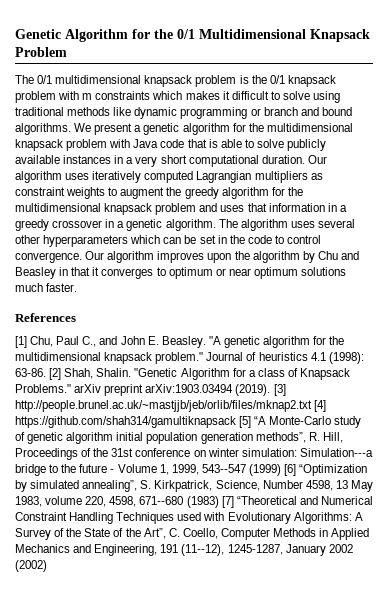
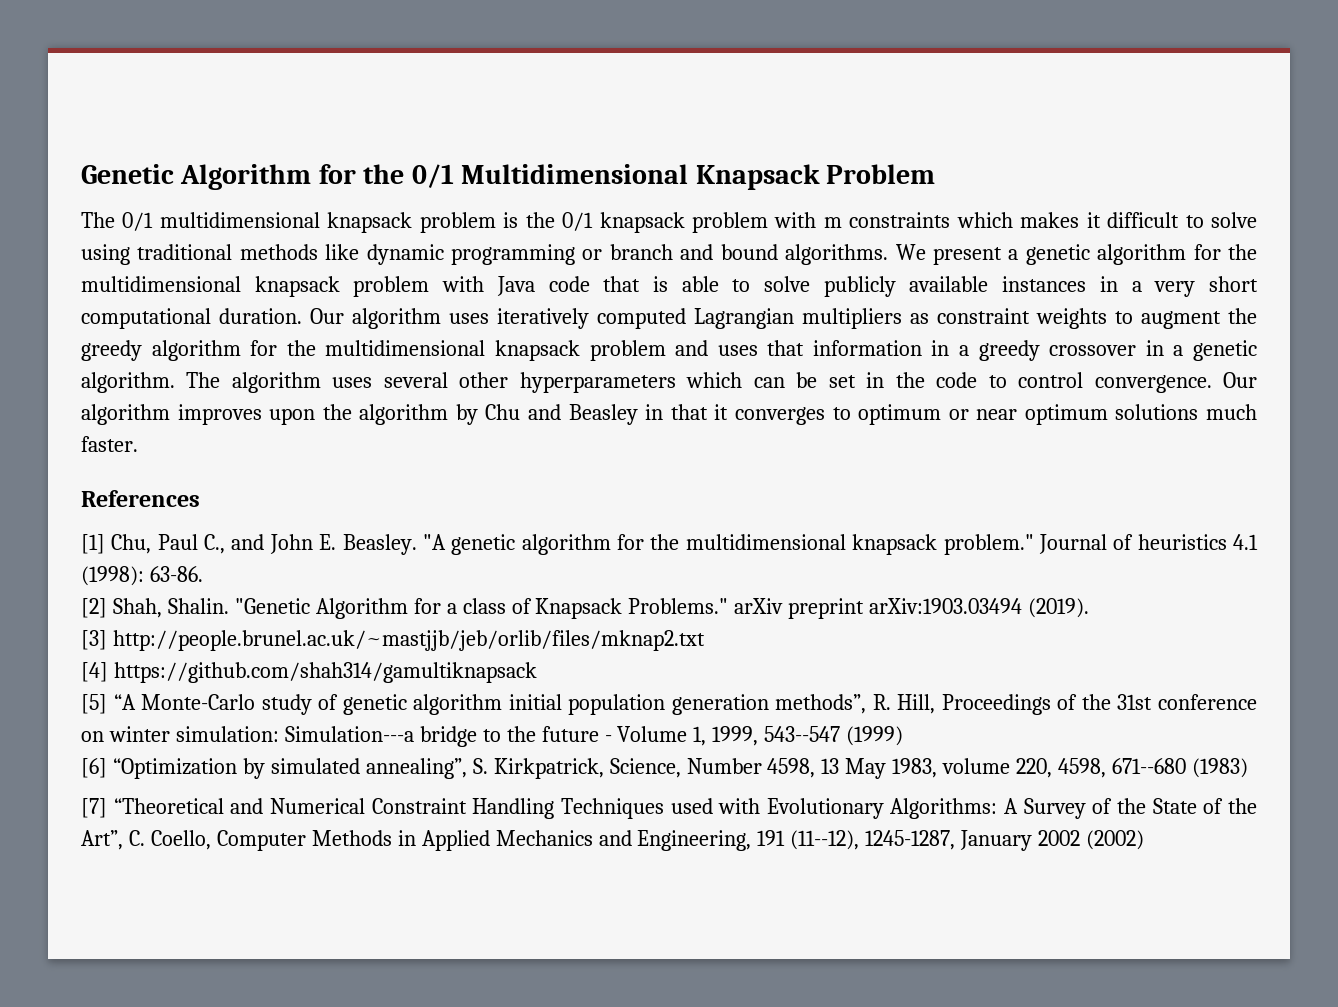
(46, 372) none -> (203, 574) //
(271, 390) none -> (1090, 608) //
(312, 406) none -> (705, 640) //
(236, 422) none -> (537, 672) //
(281, 470) none -> (904, 736) //
(219, 502) none -> (1248, 768) //

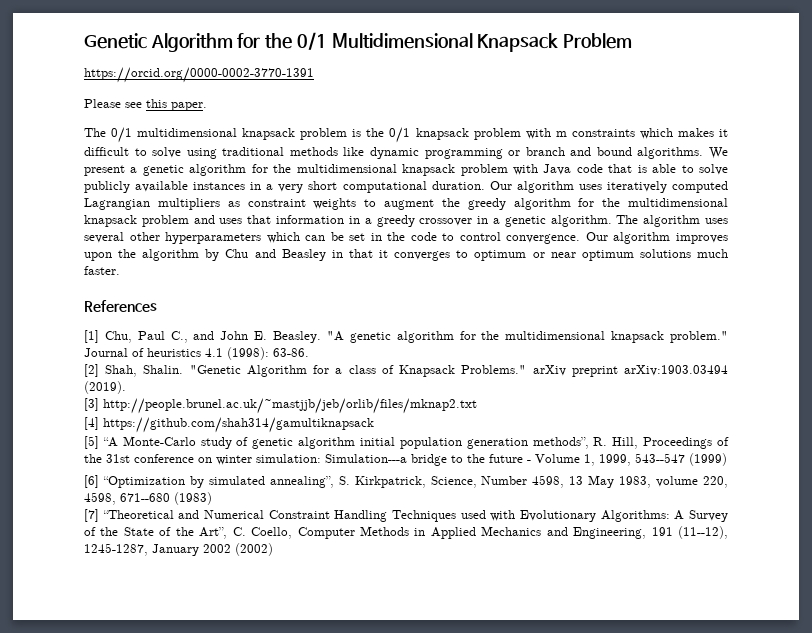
(935, 174) none -> [84,67,314,83] [84,99,207,111] // https://orcid.org/0000-0002-3770-1391 // Please see this paper.

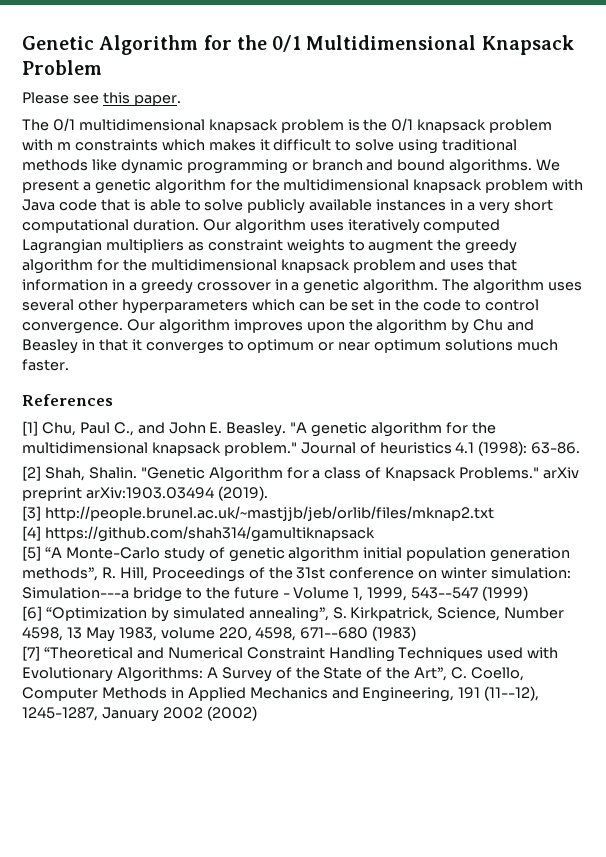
[84,67,314,83] // https://orcid.org/0000-0002-3770-1391 -> (102, 67) none

